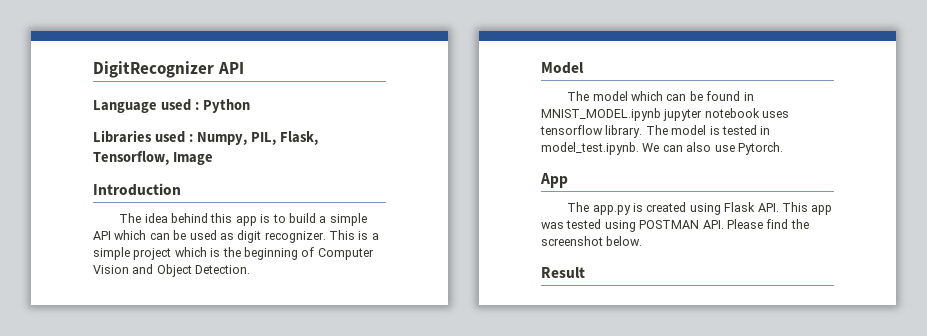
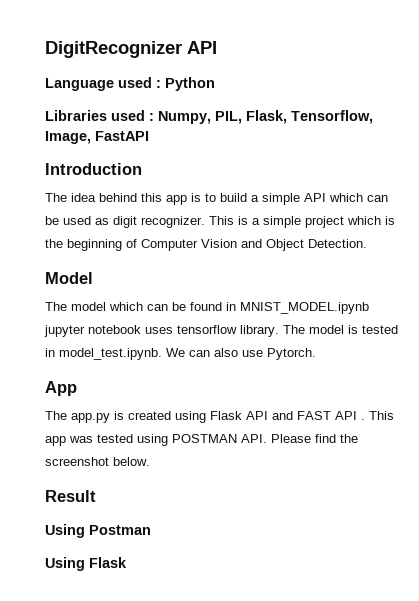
[172,152,213,165] Image -> [45,131,149,144] Image, FastAPI
[757,203,779,212] API. -> [246,411,365,420] API and FAST API .
(585, 272) none -> [45,524,151,538] [45,557,127,571] // Using Postman // Using Flask

